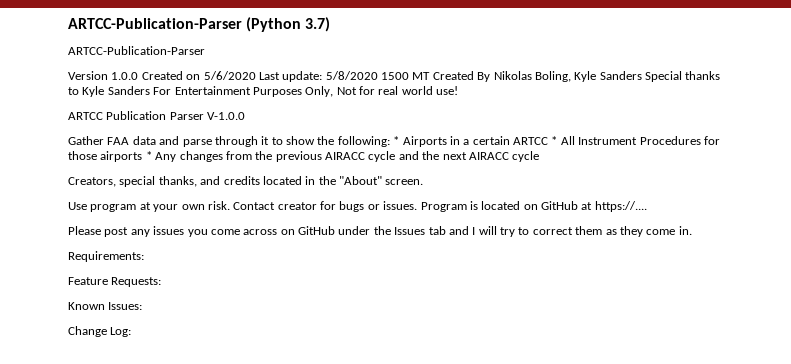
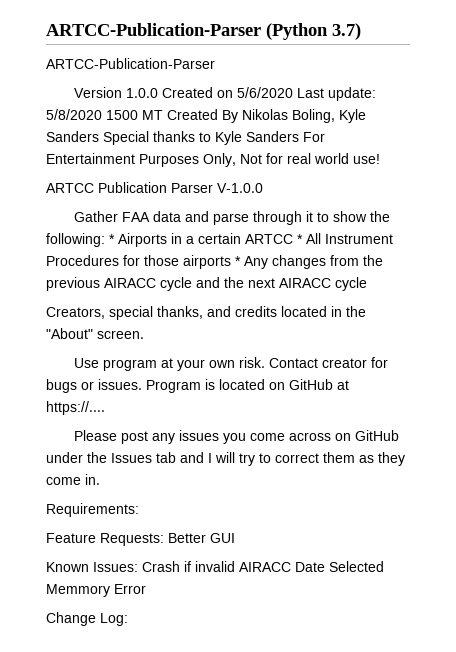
(162, 282) none -> [168,533,235,543] Better GUI
(143, 306) none -> [142,561,384,572] [46,584,146,597] Crash if invalid AIRACC Date Selected Memmory Error

